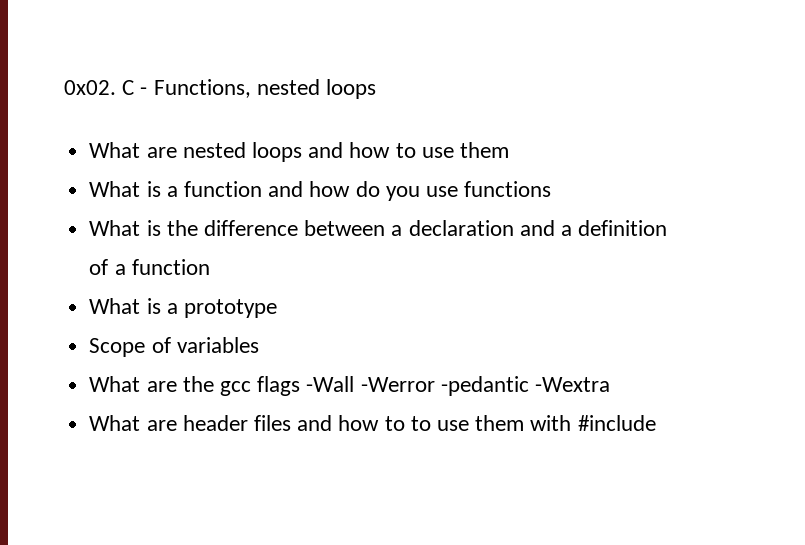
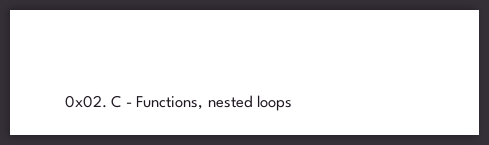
[89,142,509,162] [89,181,552,201] [89,220,668,236] [89,259,210,275] [89,298,277,318] [89,337,259,357] [89,376,610,396] [89,415,656,431] // What are nested loops and how to use them // What is a function and how do you use functions // What is the difference between a declaration and a definition of a function // What is a prototype // Scope of variables // What are the gcc flags -Wall -Werror -pedantic -Wextra // What are header files and how to to use them with #include -> (293, 103) none

